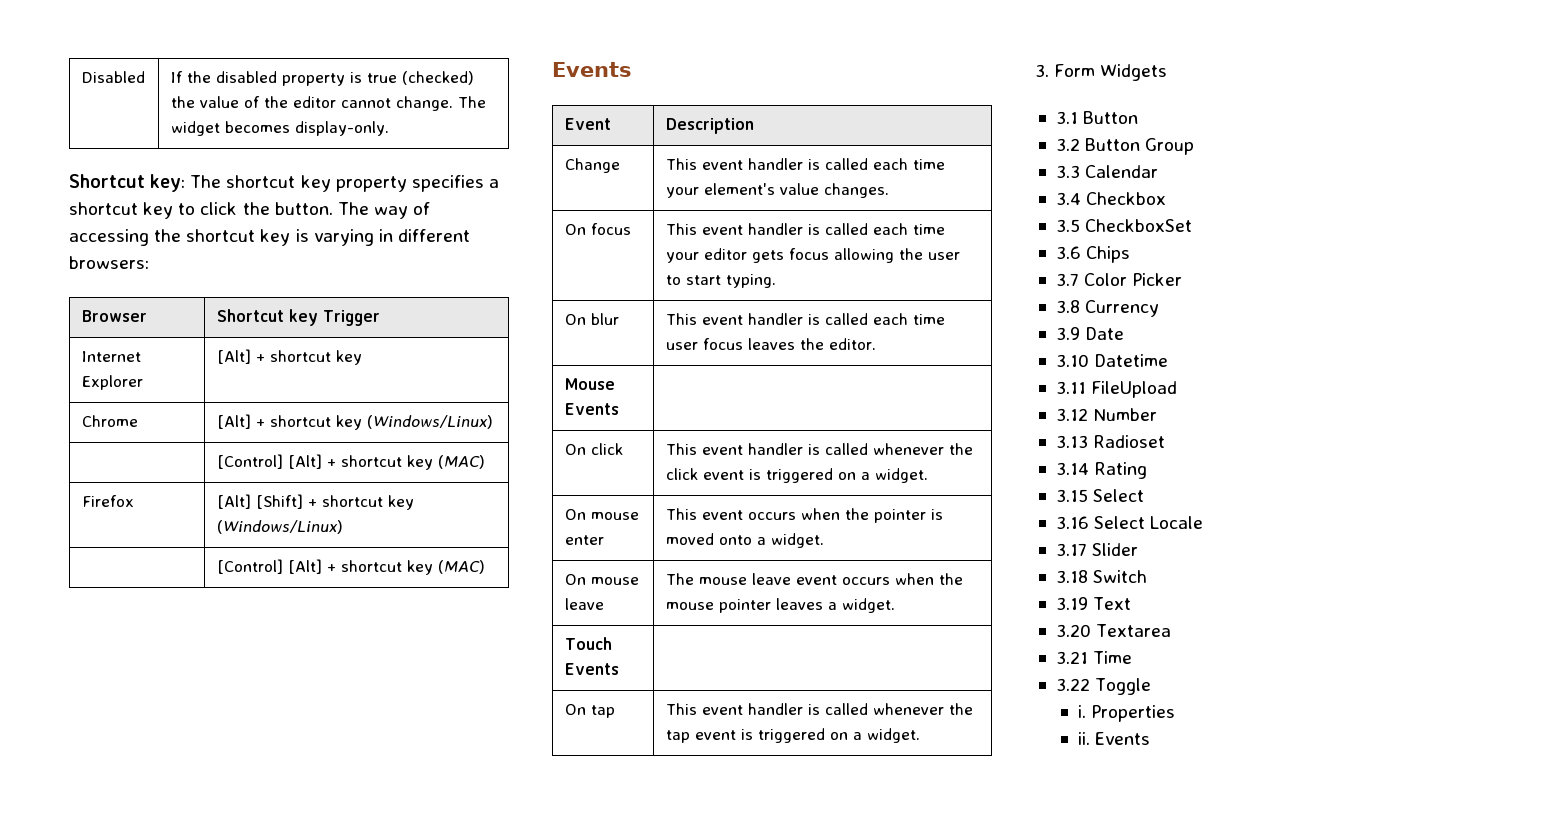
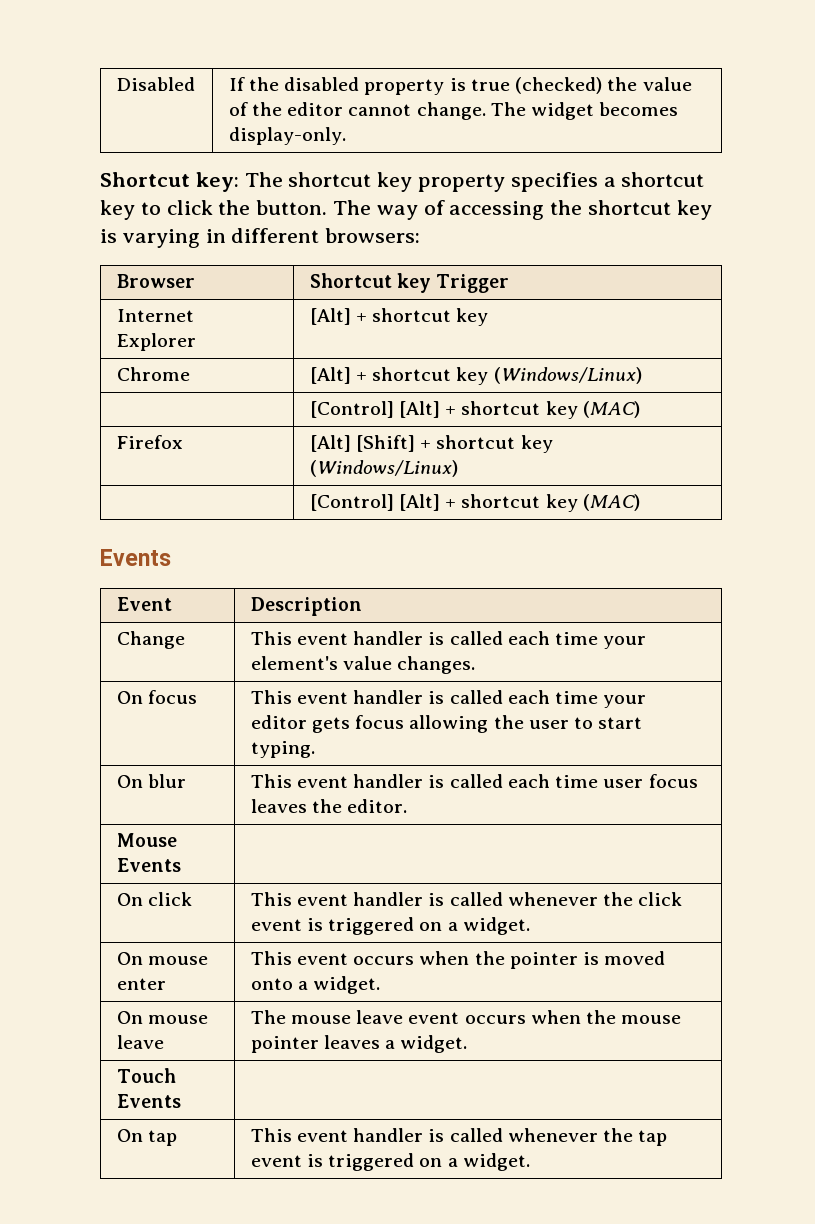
[1035,64,1168,81] [1055,111,1139,124] [1055,138,1195,155] [1055,165,1159,178] [1055,192,1167,205] [1055,219,1193,232] [1055,246,1131,263] [1055,273,1183,286] [1055,300,1160,317] [1055,327,1125,340] [1055,354,1169,367] [1055,381,1178,398] [1055,408,1158,421] [1055,435,1166,448] [1055,462,1148,479] [1055,489,1145,502] [1055,516,1204,529] [1055,543,1139,556] [1055,570,1148,583] [1055,597,1132,610] [1055,624,1172,637] [1055,651,1133,664] [1055,678,1152,695] [1077,705,1176,722] [1077,732,1151,745] // 3. Form Widgets // 3.1 Button // 3.2 Button Group // 3.3 Calendar // 3.4 Checkbox // 3.5 CheckboxSet // 3.6 Chips // 3.7 Color Picker // 3.8 Currency // 3.9 Date // 3.10 Datetime // 3.11 FileUpload // 3.12 Number // 3.13 Radioset // 3.14 Rating // 3.15 Select // 3.16 Select Locale // 3.17 Slider // 3.18 Switch // 3.19 Text // 3.20 Textarea // 3.21 Time // 3.22 Toggle // i. Properties // ii. Events -> (530, 1162) none

